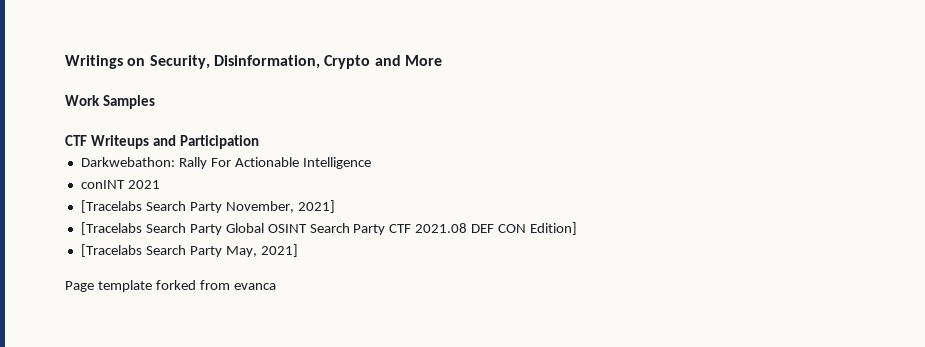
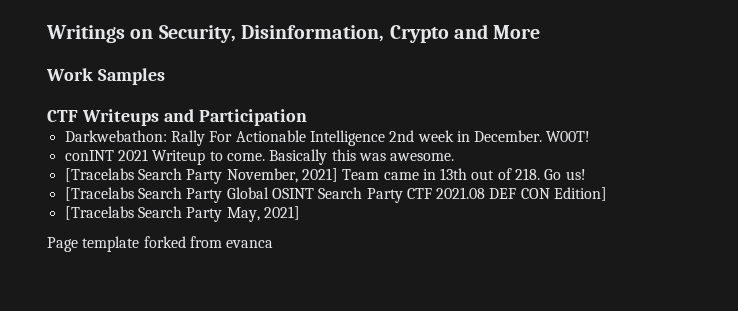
[80,180,160,189] // conINT 2021 -> [389,130,591,142] [64,149,455,165] 2nd week in December. W00T! // conINT 2021 Writeup to come. Basically this was awesome.
(335, 206) none -> [342,168,586,180] Team came in 13th out of 218. Go us!

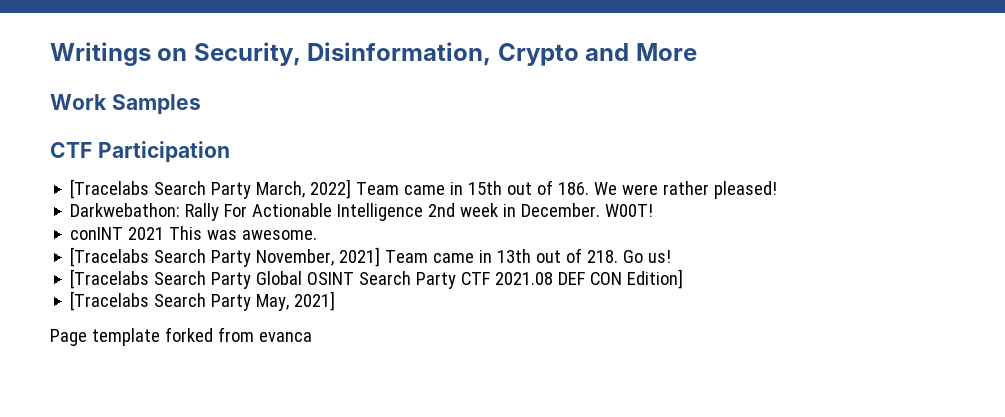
[81,109,194,126] Writeups and -> (92, 150) none
(307, 117) none -> [70,179,778,199] // [Tracelabs Search Party March, 2022] Team came in 15th out of 186. We were rather pleased!
[152,149,356,165] Writeup to come. Basically this -> [169,226,203,240] This

